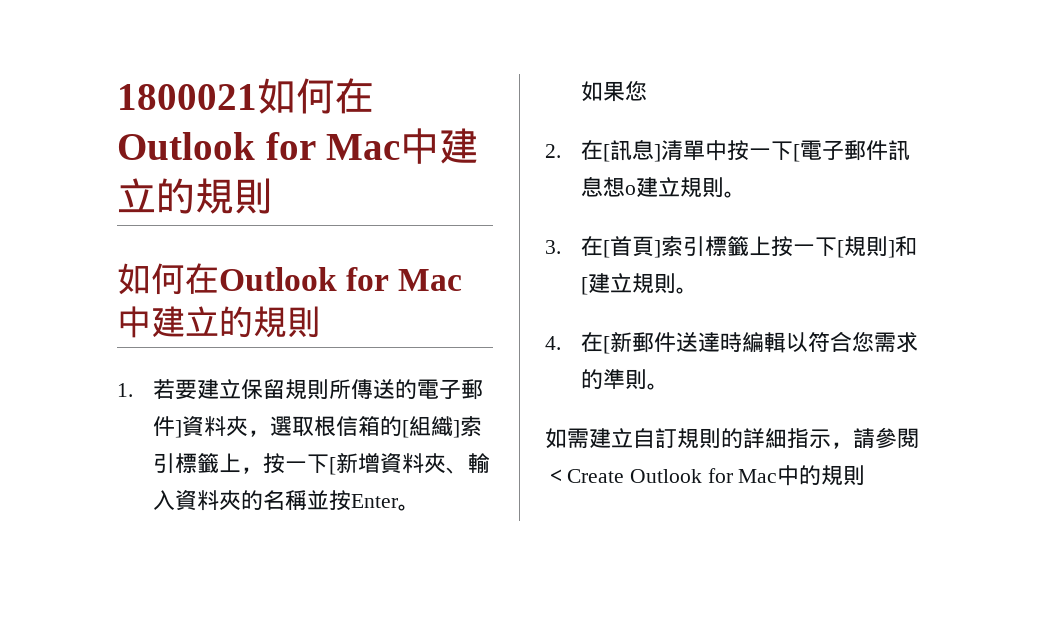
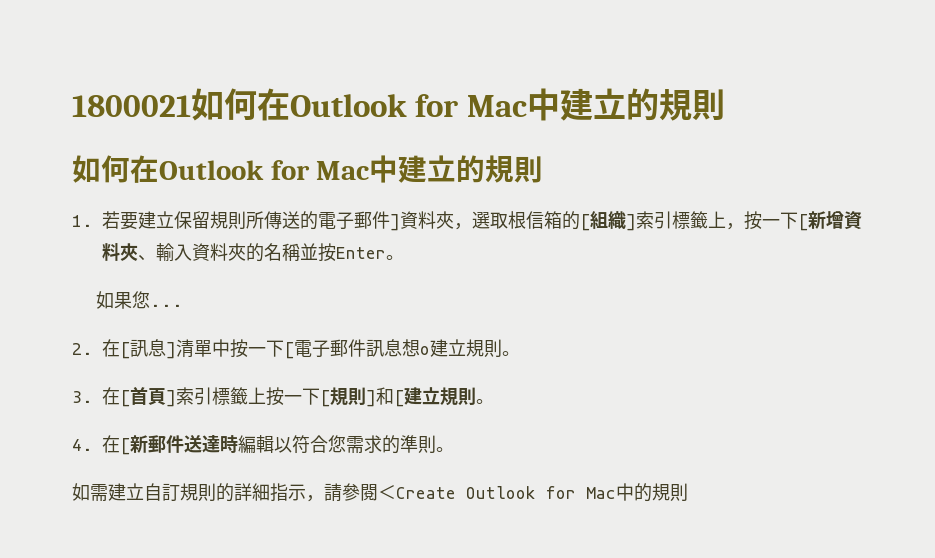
(648, 90) none -> [149,304,183,307] ...

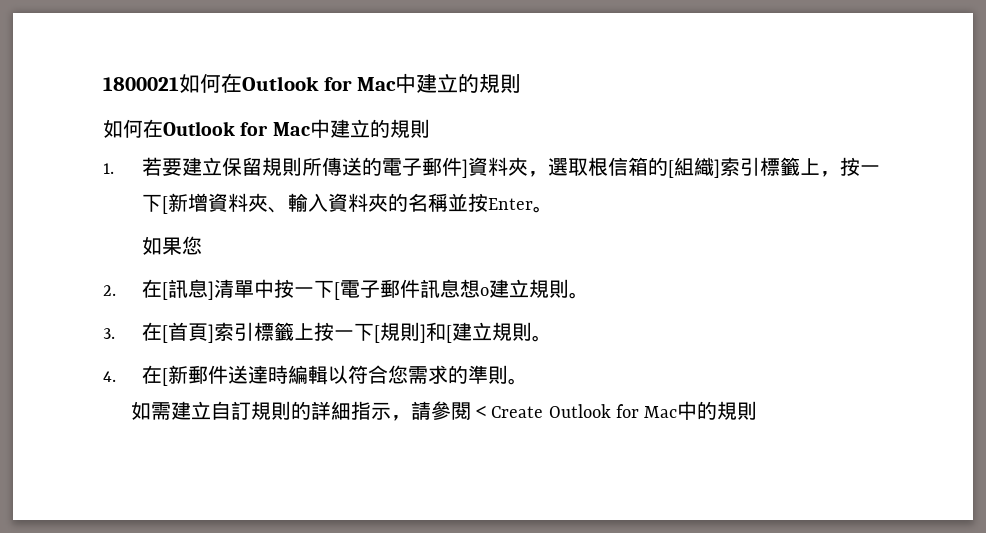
[149,304,183,307] ... -> (202, 245) none

